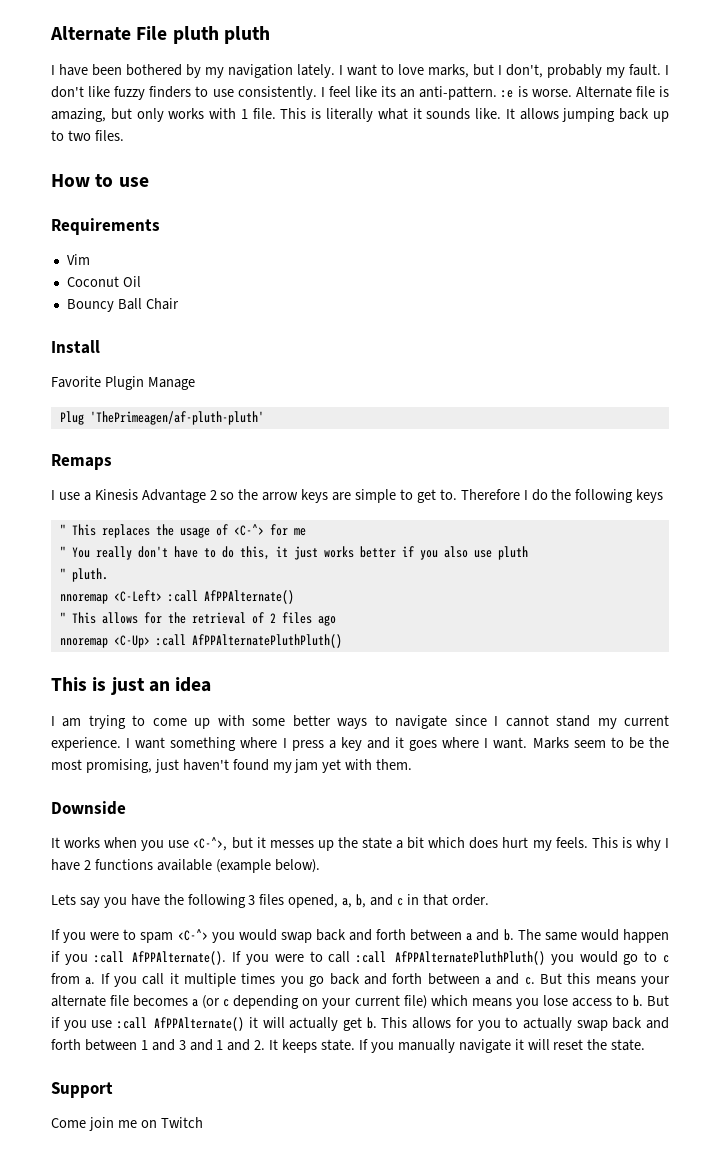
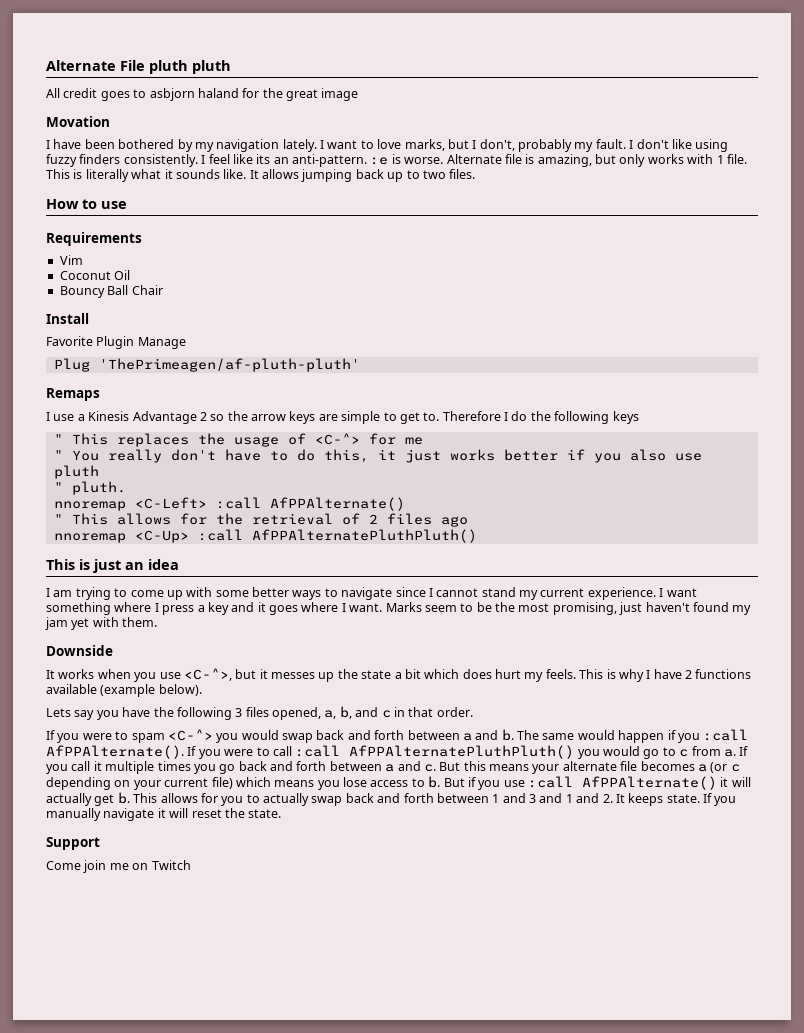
(270, 35) none -> [46,88,359,101] [46,116,110,127] // All credit goes to asbjorn haland for the great image // Movation
(111, 91) none -> [695,139,729,152] using
[195,86,234,97] to use -> (121, 159) none

